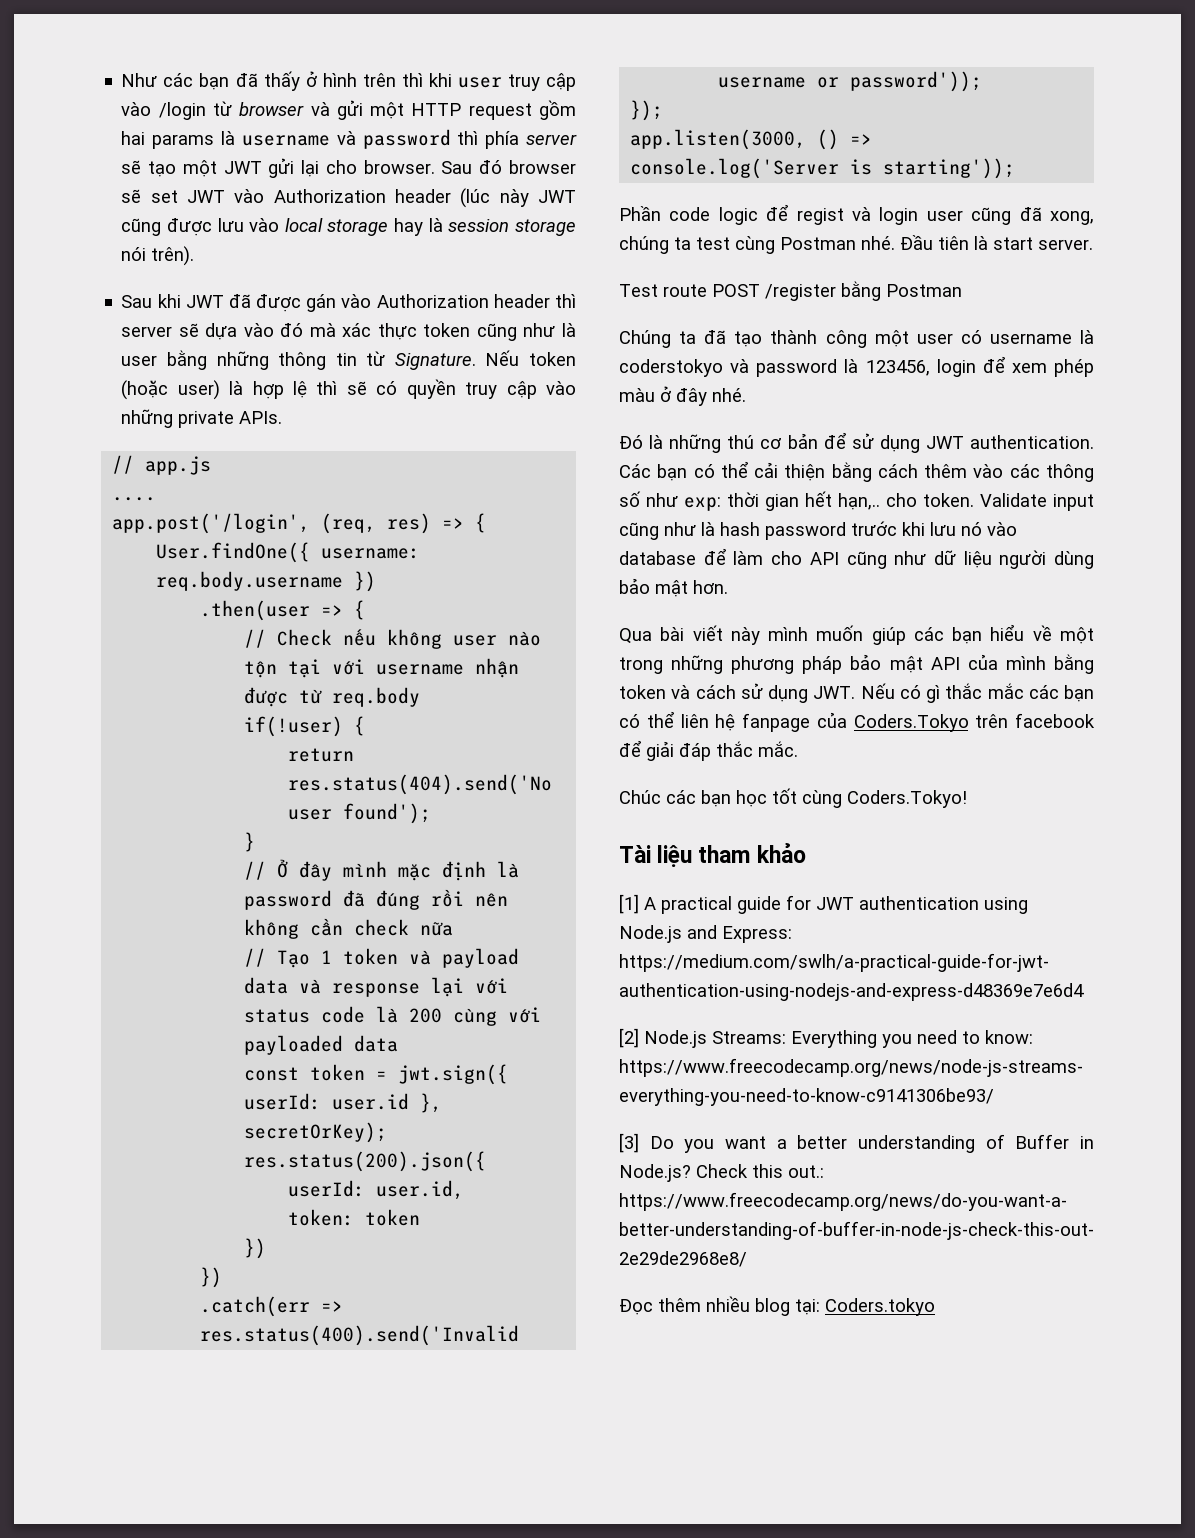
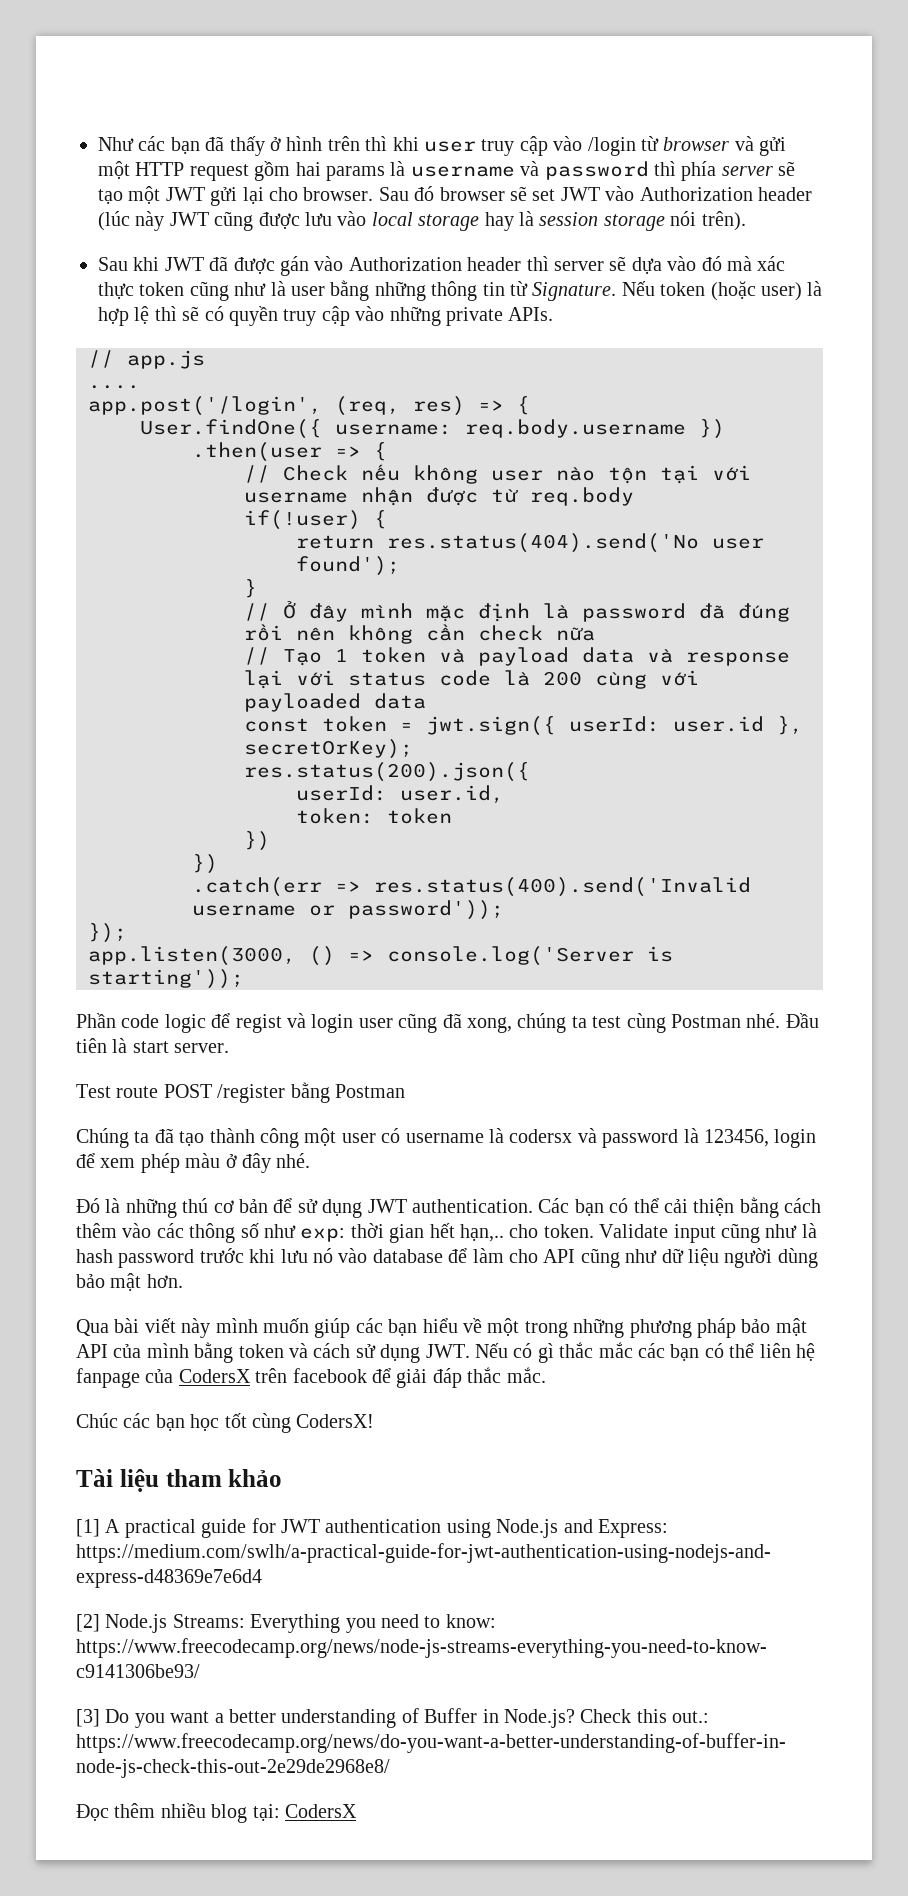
[619,359,723,377] coderstokyo -> [509,1129,573,1143] codersx
[853,714,969,732] Coders.Tokyo -> [178,1369,251,1383] CodersX
[847,790,967,808] Coders.Tokyo! -> [296,1414,375,1428] CodersX!
[825,1298,935,1316] Coders.tokyo -> [285,1804,357,1818] CodersX

